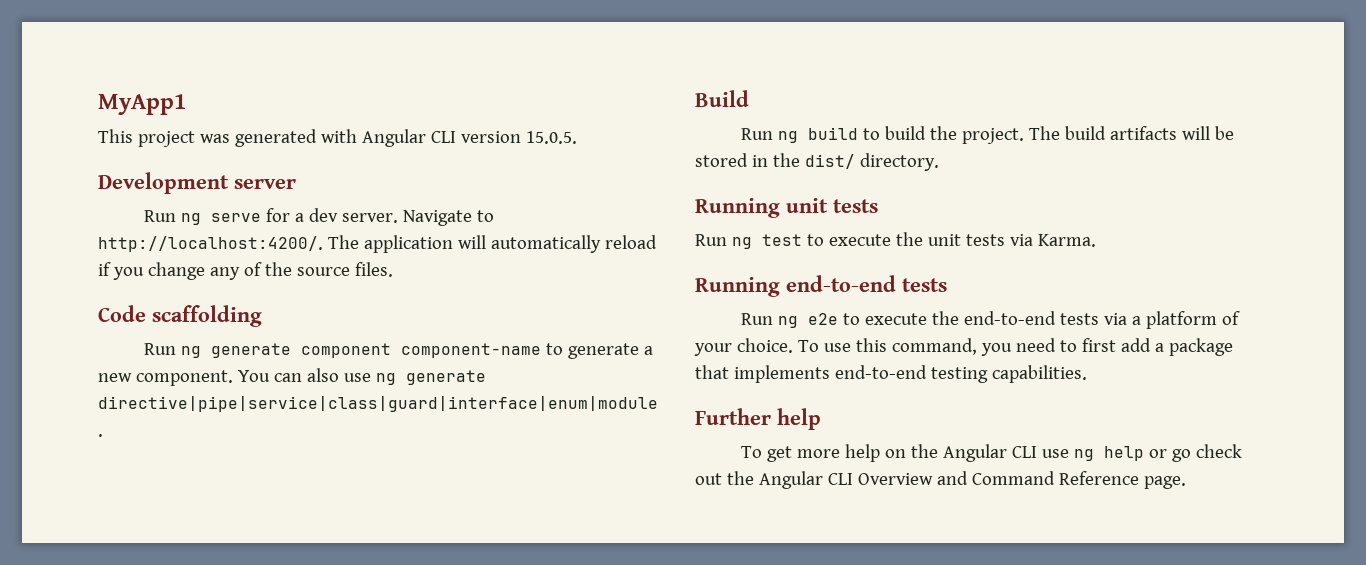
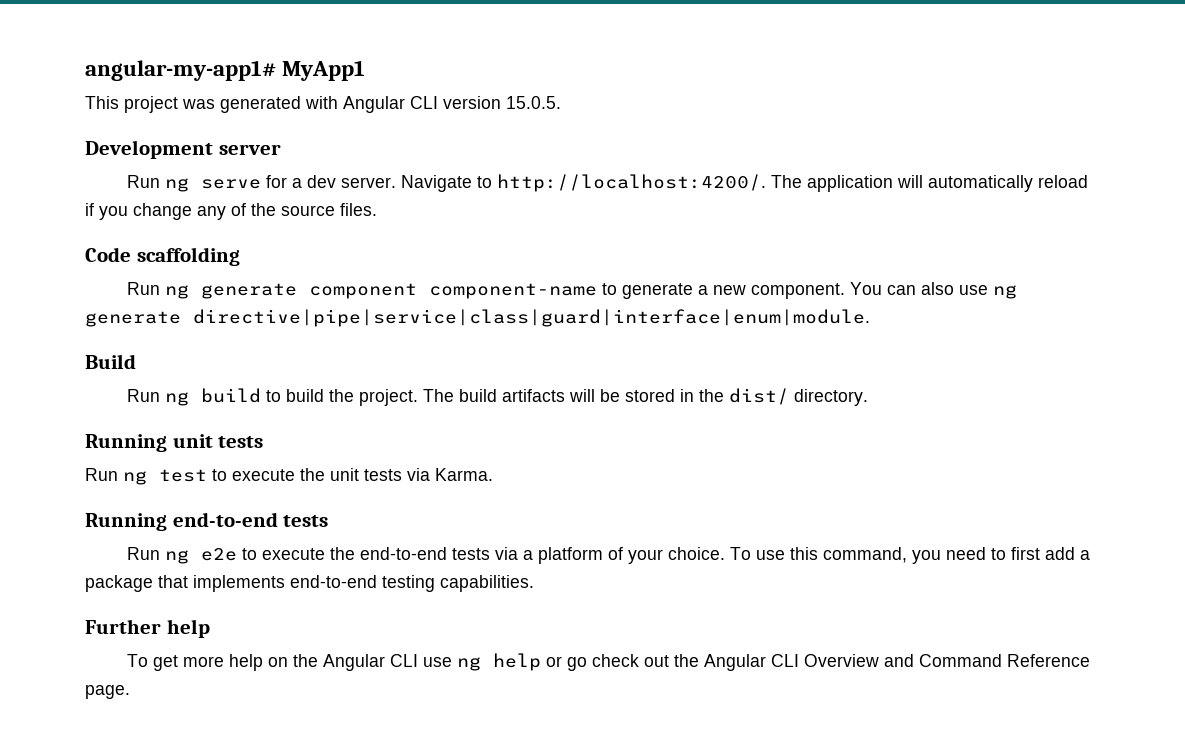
(98, 104) none -> [85,60,276,81] angular-my-app1#

